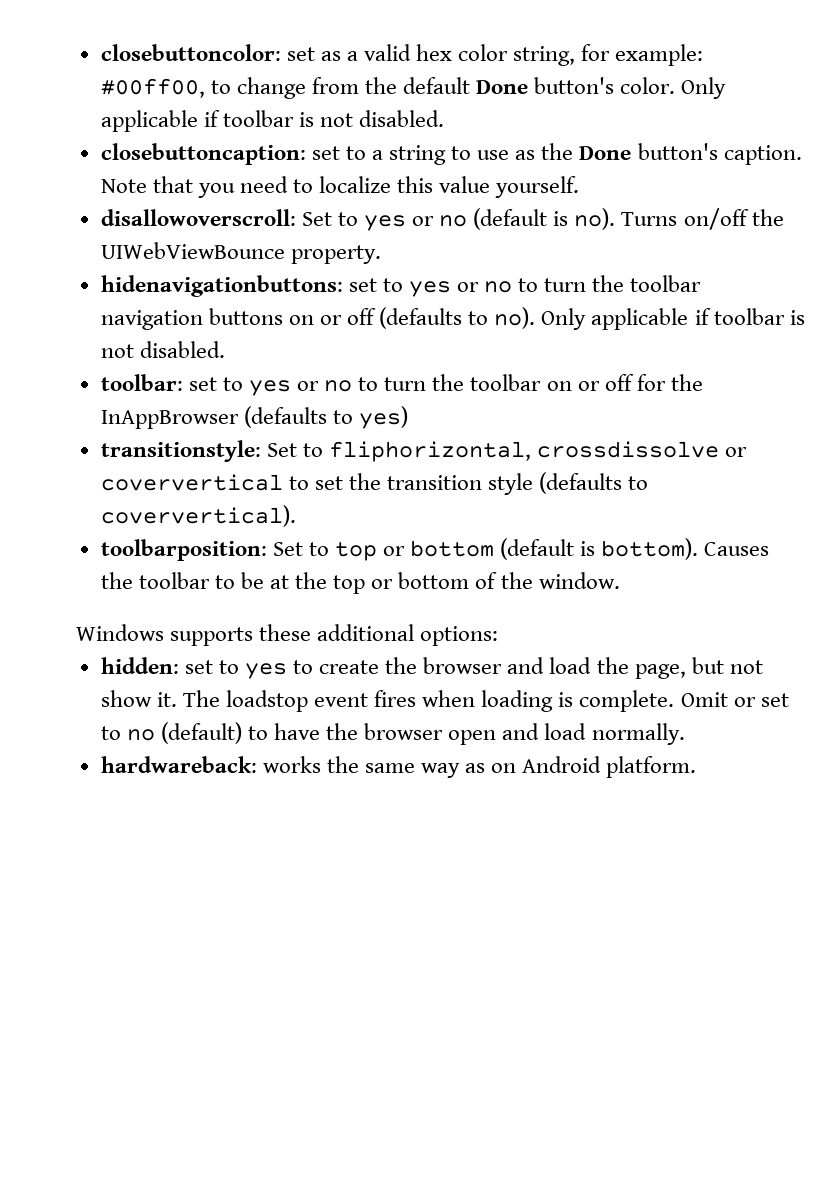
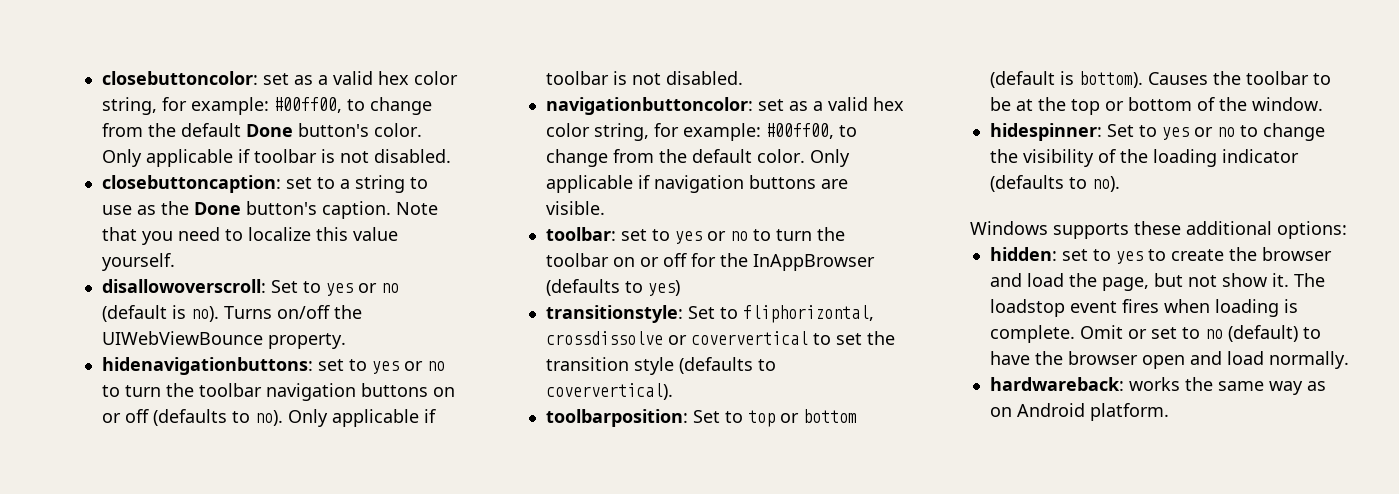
(225, 349) none -> [545,97,904,115] [545,123,857,141] [545,149,850,167] [545,175,848,193] [545,201,605,215] // navigationbuttoncolor: set as a valid hex color string, for example: #00ff00, to change from the default color. Only applicable if navigation buttons are visible.
(620, 580) none -> [989,123,1325,141] [989,149,1299,167] [989,175,1120,192] // hidespinner: Set to yes or no to change the visibility of the loading indicator (defaults to no).

